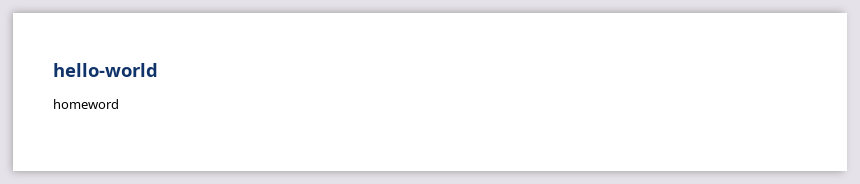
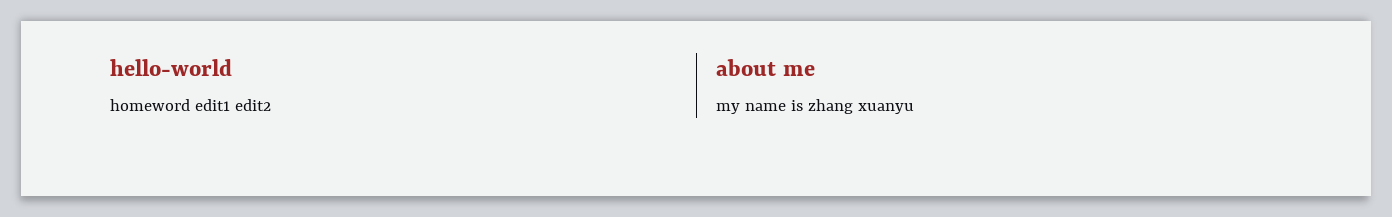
(119, 104) none -> [194,99,271,111] [716,59,816,76] [716,99,914,114] edit1 edit2 // about me // my name is zhang xuanyu

